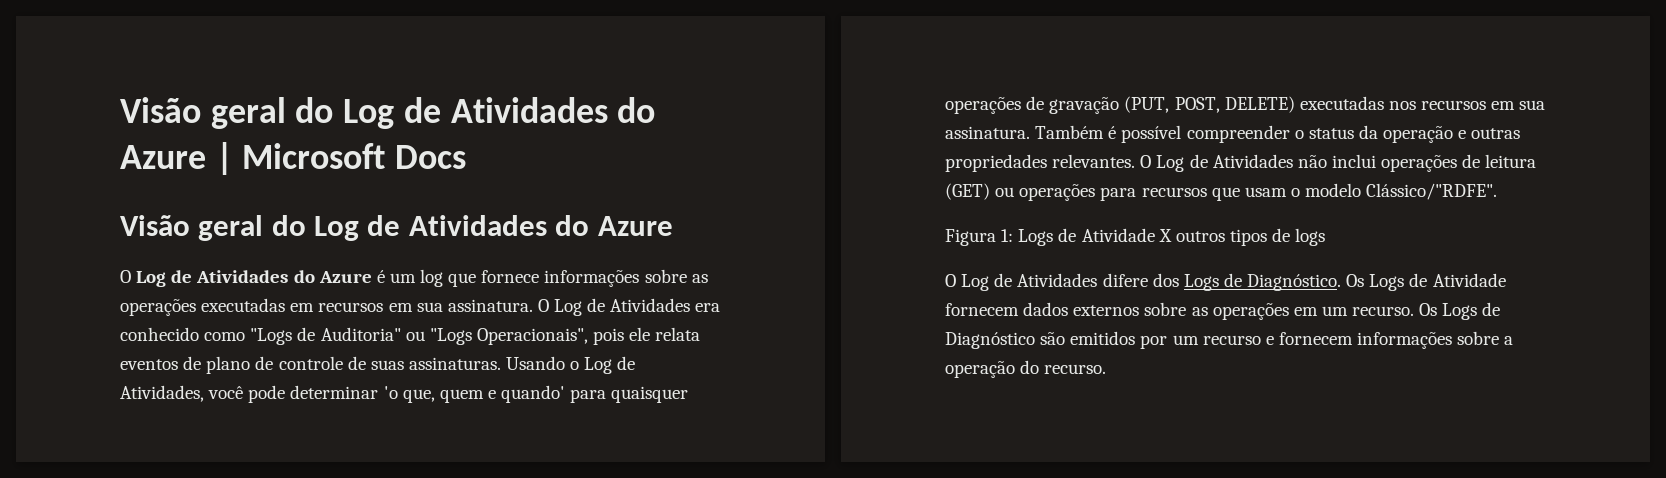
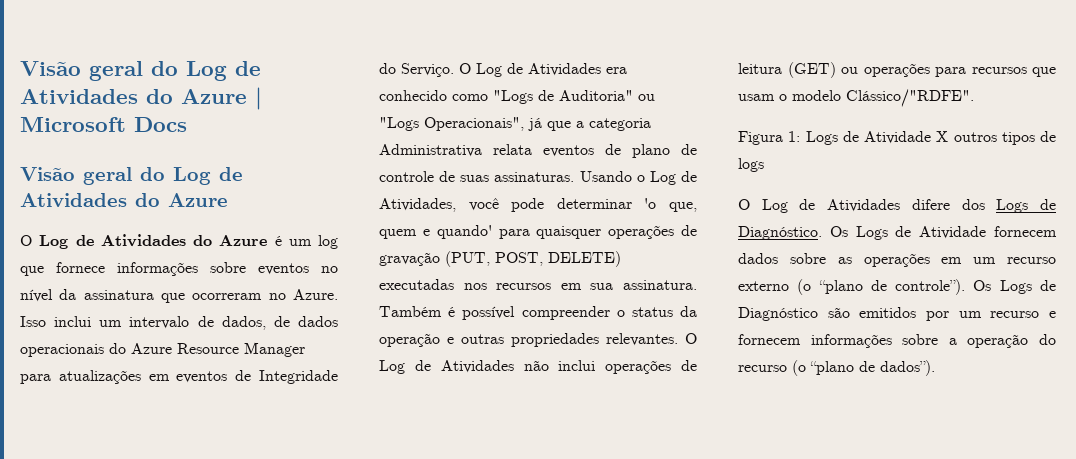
[691,274,708,283] [120,298,533,316] as operações executadas em recursos em sua assinatura. -> [258,263,338,275] [20,289,339,303] [20,316,338,330] [20,342,305,357] [20,370,338,384] [379,63,454,77] eventos no nível da assinatura que ocorreram no Azure. Isso inclui um intervalo de dados, de dados operacionais do Azure Resource Manager para atualizações em eventos de Integridade do Serviço.
[593,327,651,345] pois ele -> [528,118,651,131] [379,144,482,157] já que a categoria Administrativa
[1073,305,1140,316] externos -> (778, 258) none
[1352,306,1415,316] recurso. -> [1007,257,1056,264] [738,279,966,295] recurso externo (o “plano de controle”).
[1044,364,1107,374] recurso. -> [738,360,935,376] recurso (o “plano de dados”).

